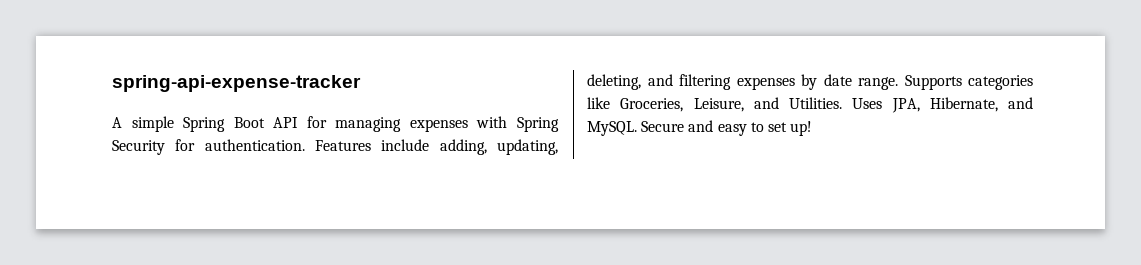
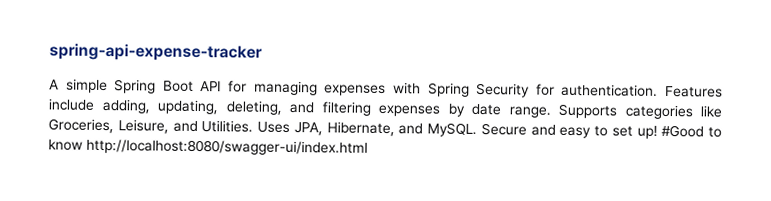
(813, 128) none -> [661,124,722,138] [48,138,368,156] #Good to know http://localhost:8080/swagger-ui/index.html

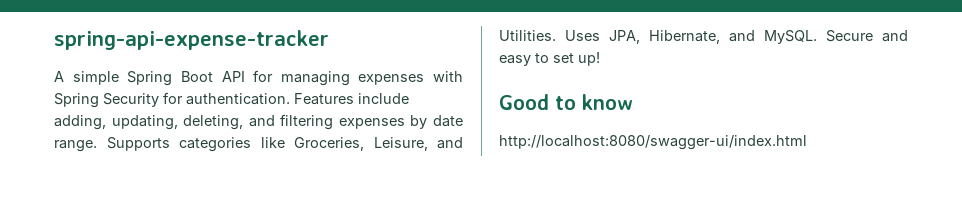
[661,124,705,138] #Good -> [499,94,549,110] // Good
(83, 145) none -> (633, 102) //

